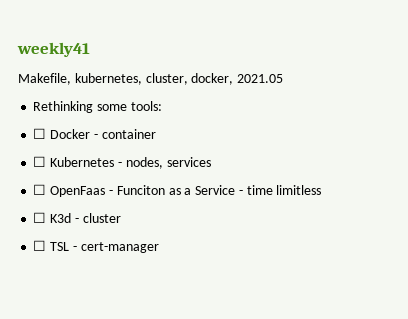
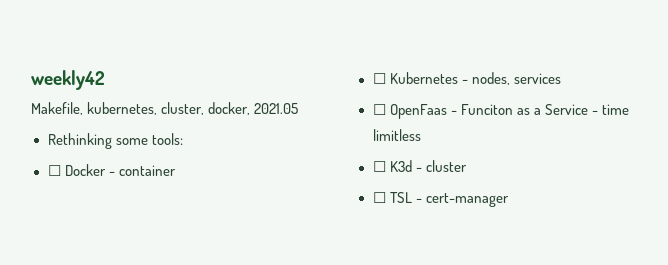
[17,42,90,57] weekly41 -> [31,70,105,90] weekly42

